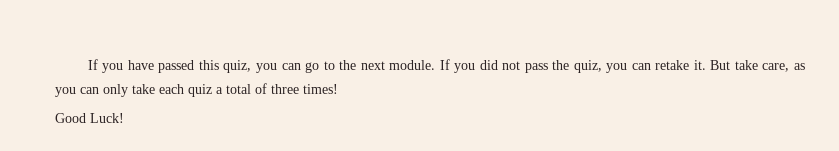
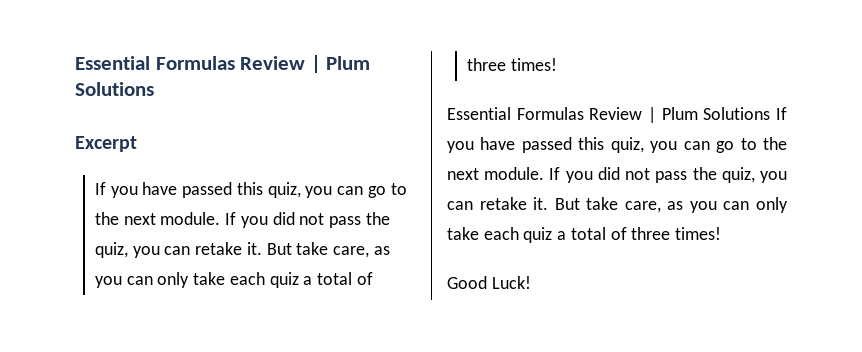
(87, 64) none -> [75,55,371,73] [75,82,154,96] [75,136,137,152] [94,182,407,198] [94,212,390,228] [94,242,390,258] [94,272,373,288] [466,58,557,71] [447,107,771,123] Essential Formulas Review | Plum Solutions // Excerpt // If you have passed this quiz, you can go to the next module. If you did not pass the quiz, you can retake it. But take care, as you can only take each quiz a total of three times! // Essential Formulas Review | Plum Solutions

